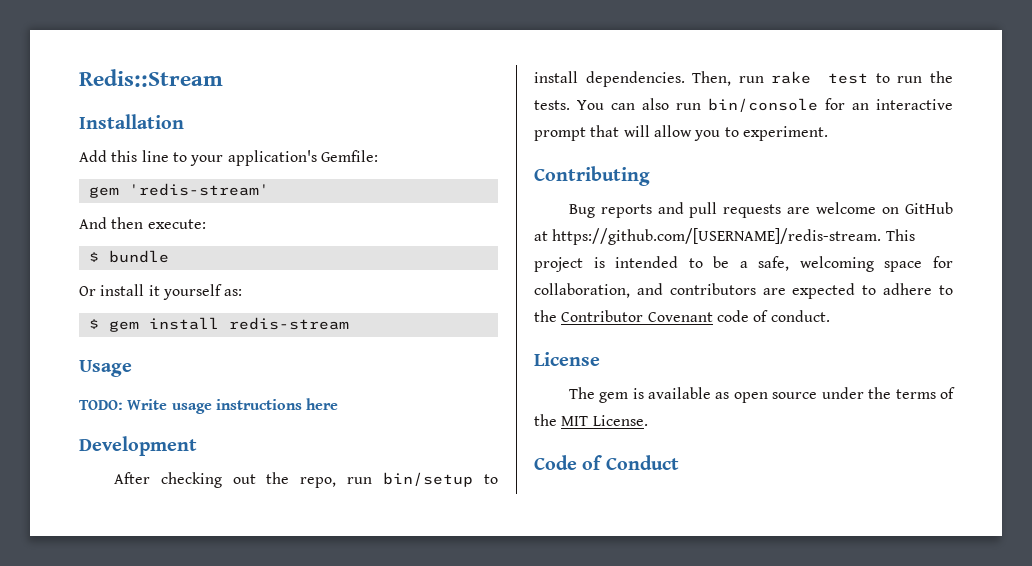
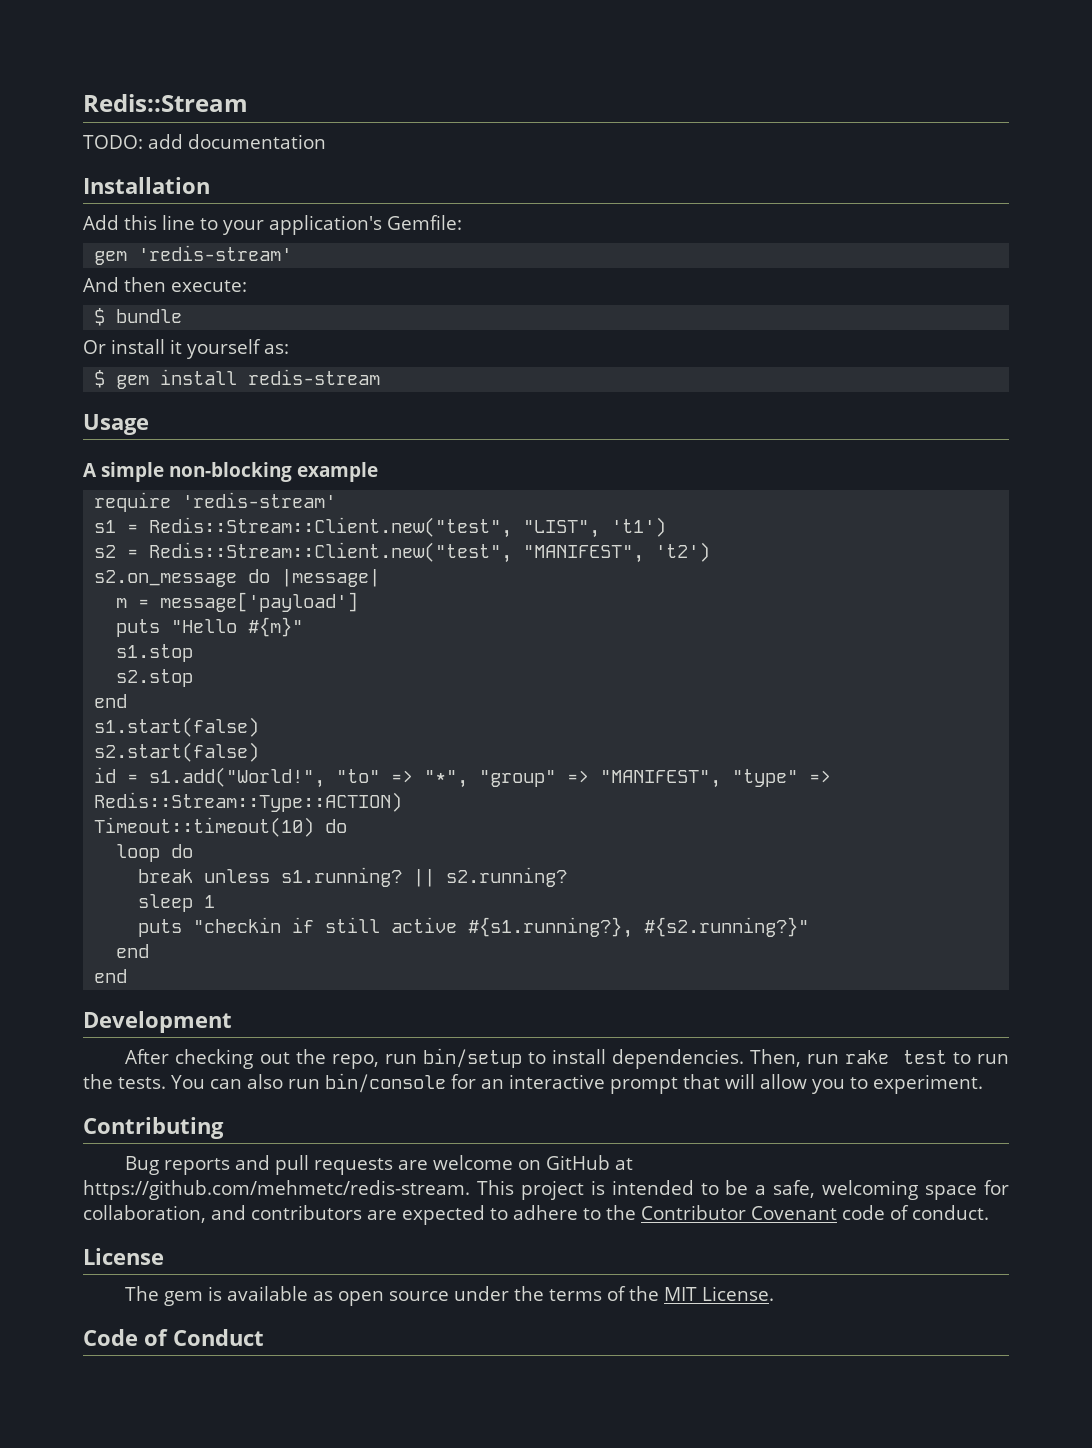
(223, 78) none -> [83,134,326,149] // TODO: add documentation
[79,398,339,414] TODO: Write usage instructions here -> [83,462,378,482] [94,492,337,512] [94,517,667,538] [94,542,711,563] [94,569,381,587] [116,592,359,612] [116,617,304,637] [116,644,194,662] [116,669,194,687] [94,694,128,708] [94,717,260,737] [94,742,260,762] [94,767,832,788] [94,792,403,812] [94,817,348,837] [116,844,194,862] [138,867,568,887] [138,894,216,912] [138,917,810,938] [116,944,150,958] [94,969,128,983] A simple non-blocking example // require 'redis-stream' // s1 = Redis::Stream::Client.new("test", "LIST", 't1') // s2 = Redis::Stream::Client.new("test", "MANIFEST", 't2') // s2.on_message do |message| // m = message['payload'] // puts "Hello #{m}" // s1.stop // s2.stop // end // s1.start(false) // s2.start(false) // id = s1.add("World!", "to" => "*", "group" => "MANIFEST", "type" => Redis::Stream::Type::ACTION) // Timeout::timeout(10) do // loop do // break unless s1.running? || s2.running? // sleep 1 // puts "checkin if still active #{s1.running?}, #{s2.running?}" // end // end
[552,228,882,245] https://github.com/[USERNAME]/redis-stream. -> [83,1180,470,1200] https://github.com/mehmetc/redis-stream.

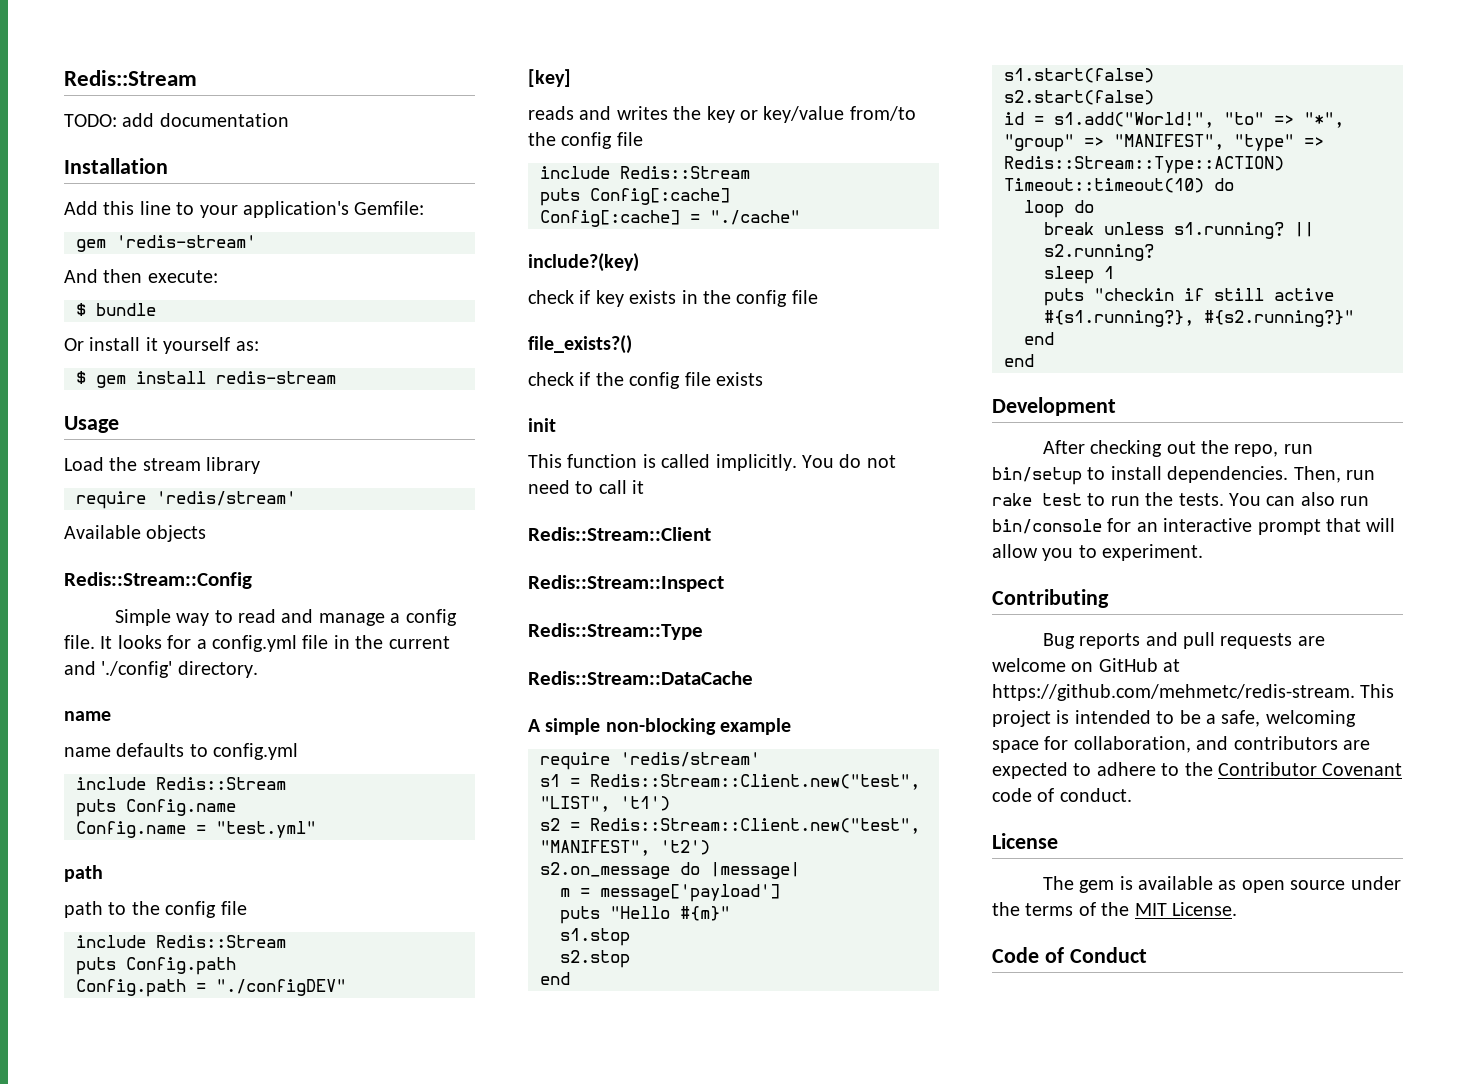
(149, 424) none -> [64,457,261,474] [76,491,296,509] [64,525,207,542] [64,572,252,589] [114,609,457,626] [64,635,450,652] [64,661,258,678] [64,711,111,721] [64,743,299,760] [76,777,286,790] [76,799,236,817] [76,821,316,838] [64,865,103,882] [64,901,247,918] [76,935,286,948] [76,957,236,975] [76,979,346,997] [528,69,571,87] [528,106,916,123] [528,132,643,149] [540,166,750,179] [540,188,730,206] [540,210,800,227] [528,253,639,272] [528,290,818,307] [528,335,632,354] [528,372,763,389] [528,418,556,432] [528,454,896,471] [528,480,645,494] [528,527,711,541] [528,575,724,592] [528,623,703,640] [528,671,753,685] // Load the stream library // require 'redis/stream' // Available objects // Redis::Stream::Config // Simple way to read and manage a config file. It looks for a config.yml file in the current and './config' directory. // name // name defaults to config.yml // include Redis::Stream // puts Config.name // Config.name = "test.yml" // path // path to the config file // include Redis::Stream // puts Config.path // Config.path = "./configDEV" // [key] // reads and writes the key or key/value from/to the config file // include Redis::Stream // puts Config[:cache] // Config[:cache] = "./cache" // include?(key) // check if key exists in the config file // file_exists?() // check if the config file exists // init // This function is called implicitly. You do not need to call it // Redis::Stream::Client // Redis::Stream::Inspect // Redis::Stream::Type // Redis::Stream::DataCache
[182,492,337,508] 'redis-stream' -> [620,752,760,767] 'redis/stream'

